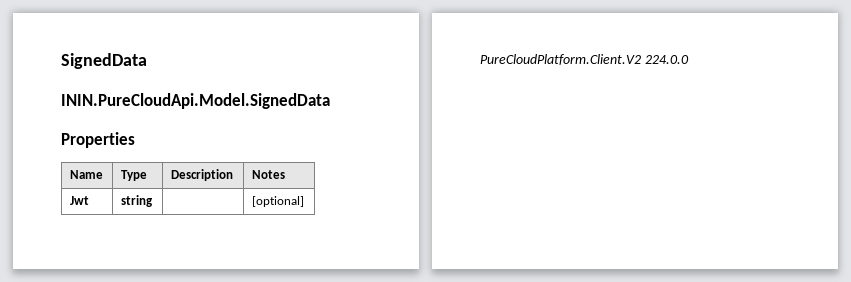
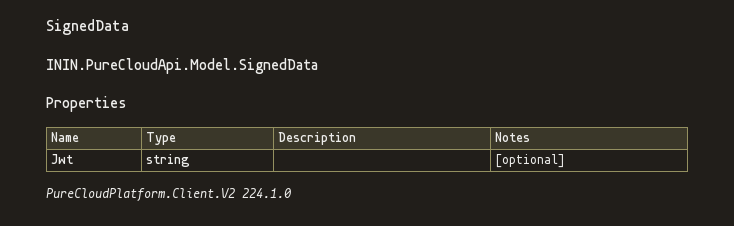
[644,55,689,64] 224.0.0 -> [242,188,291,198] 224.1.0

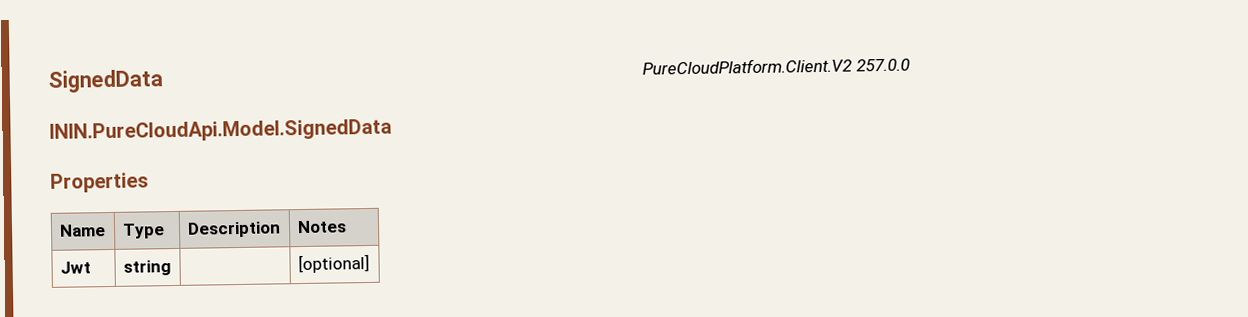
[242,188,291,198] 224.1.0 -> [855,58,910,72] 257.0.0

